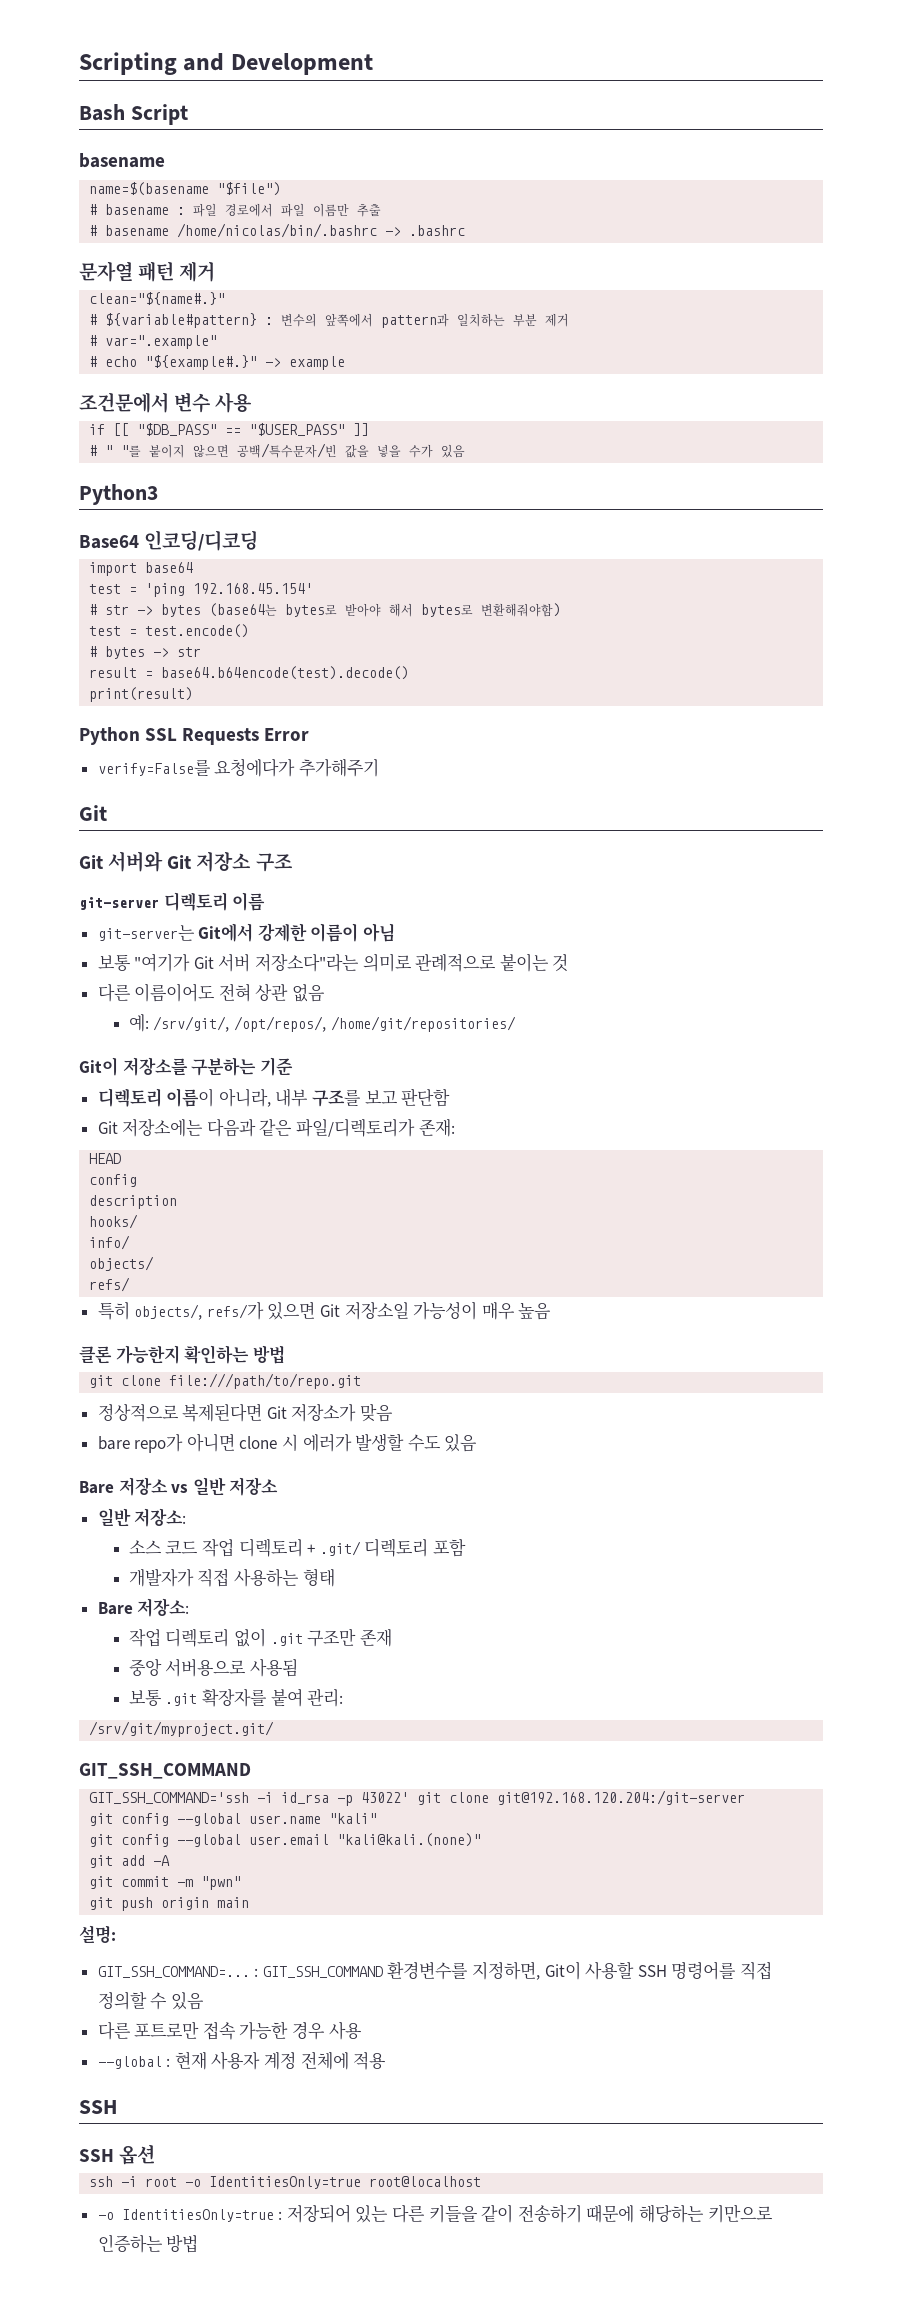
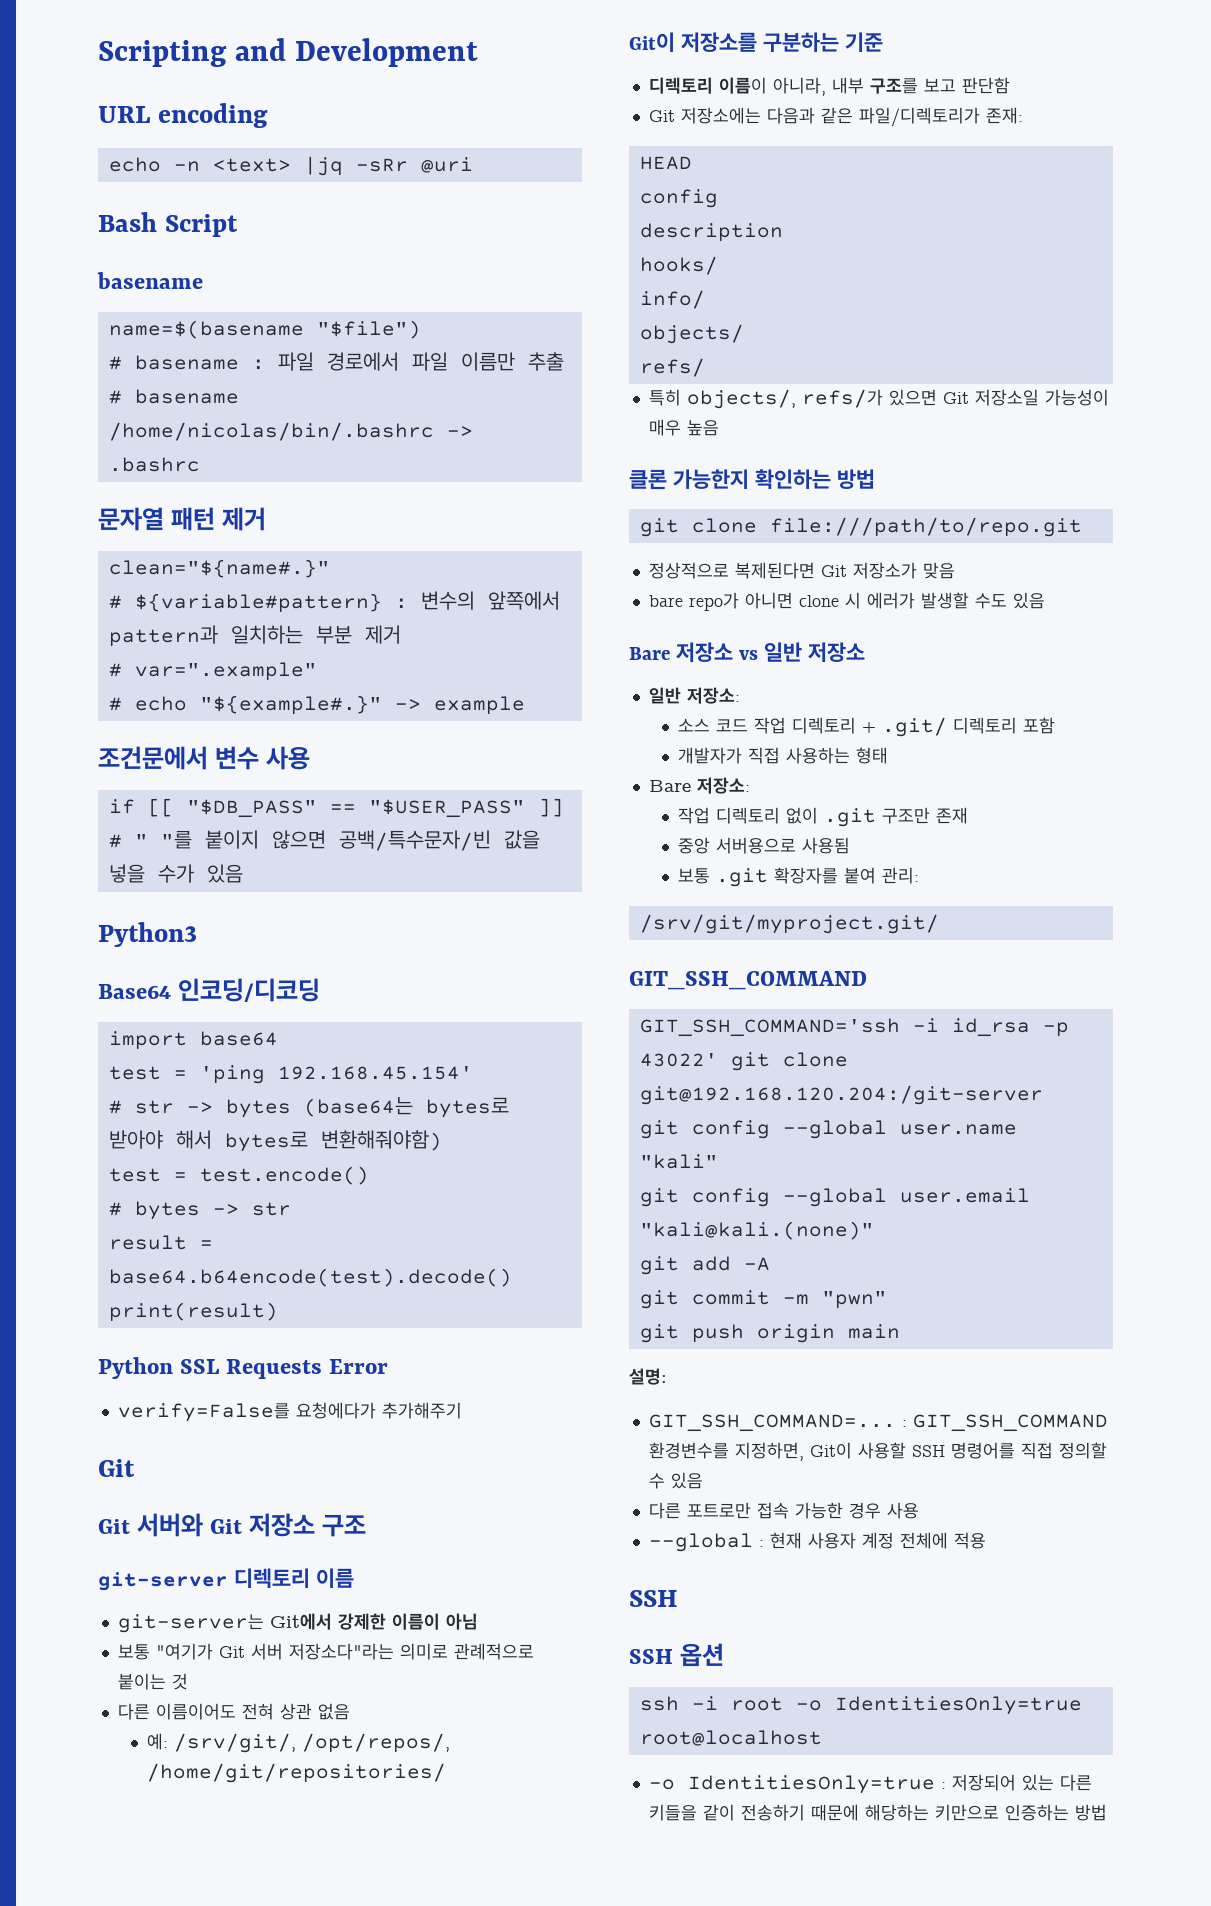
(373, 64) none -> [98,103,268,128] [108,156,473,176] // URL encoding // echo -n <text> |jq -sRr @uri

